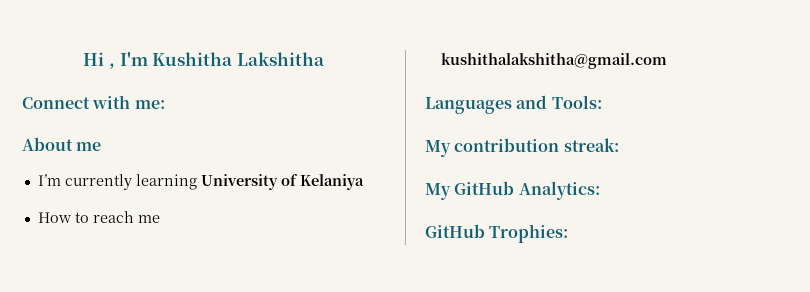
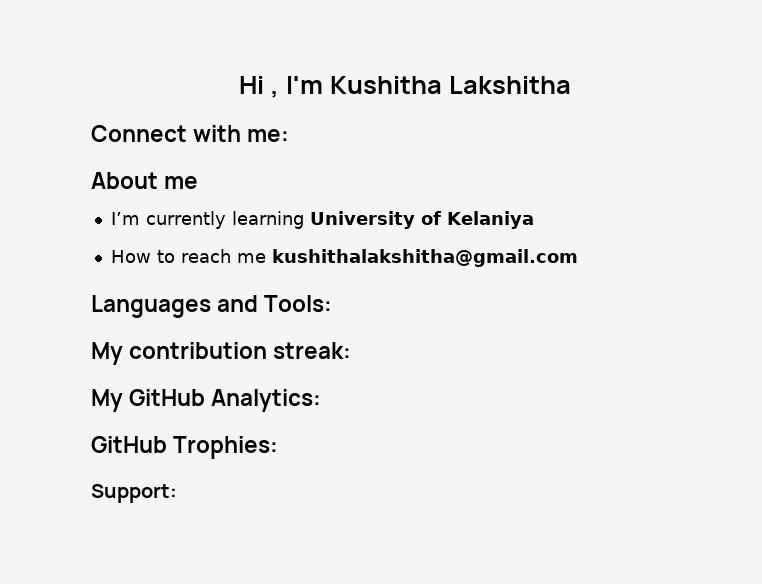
(569, 233) none -> [91,484,177,503] // Support:

